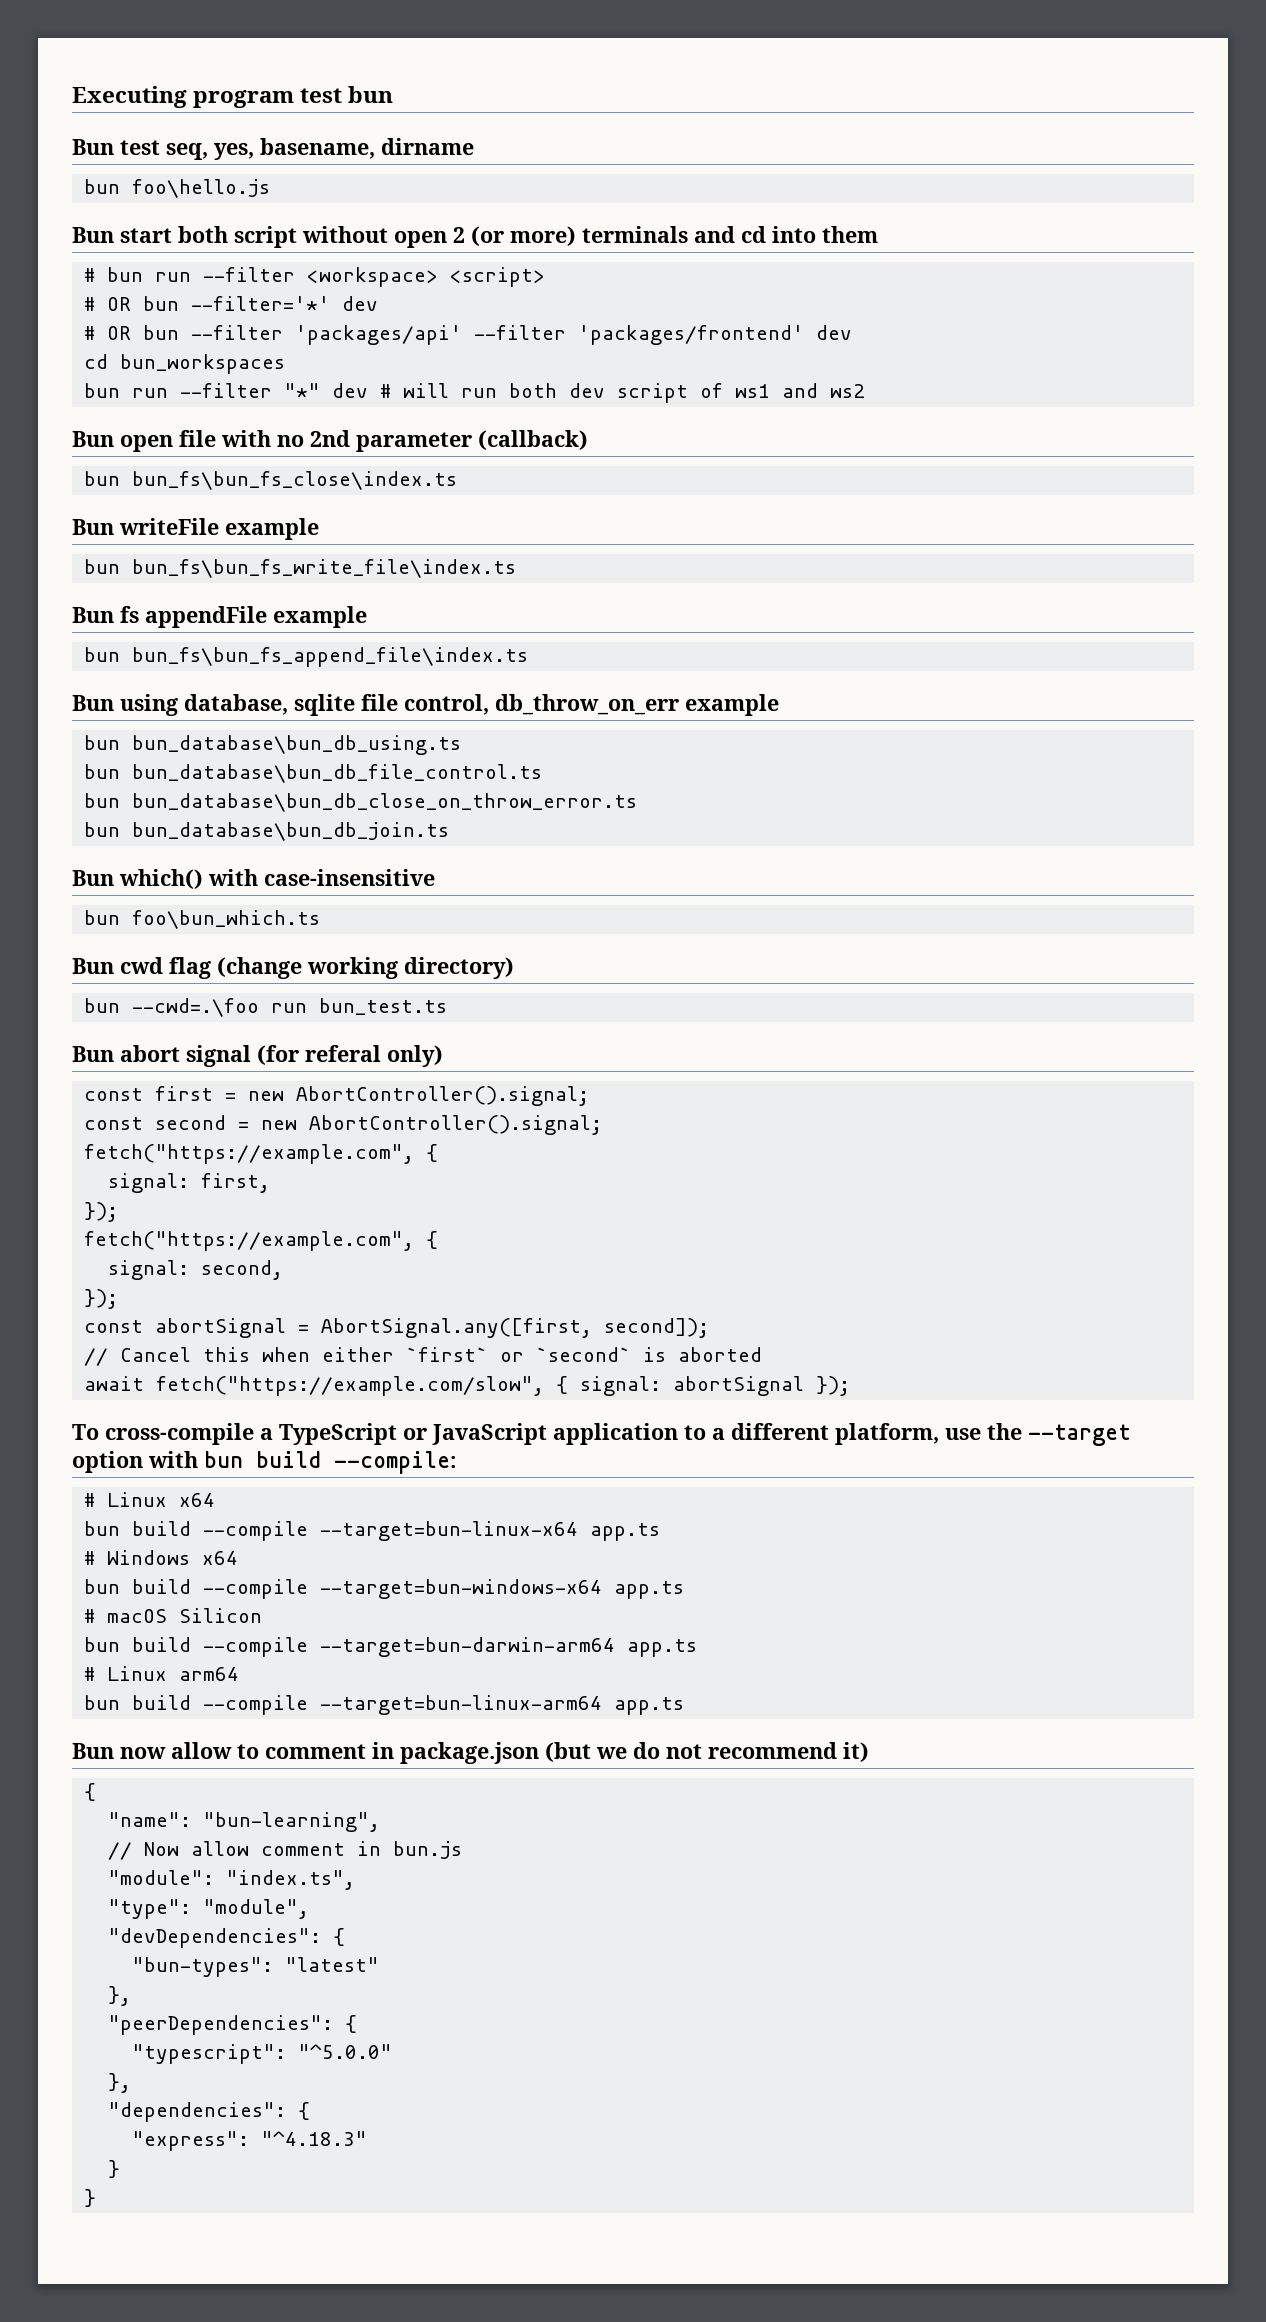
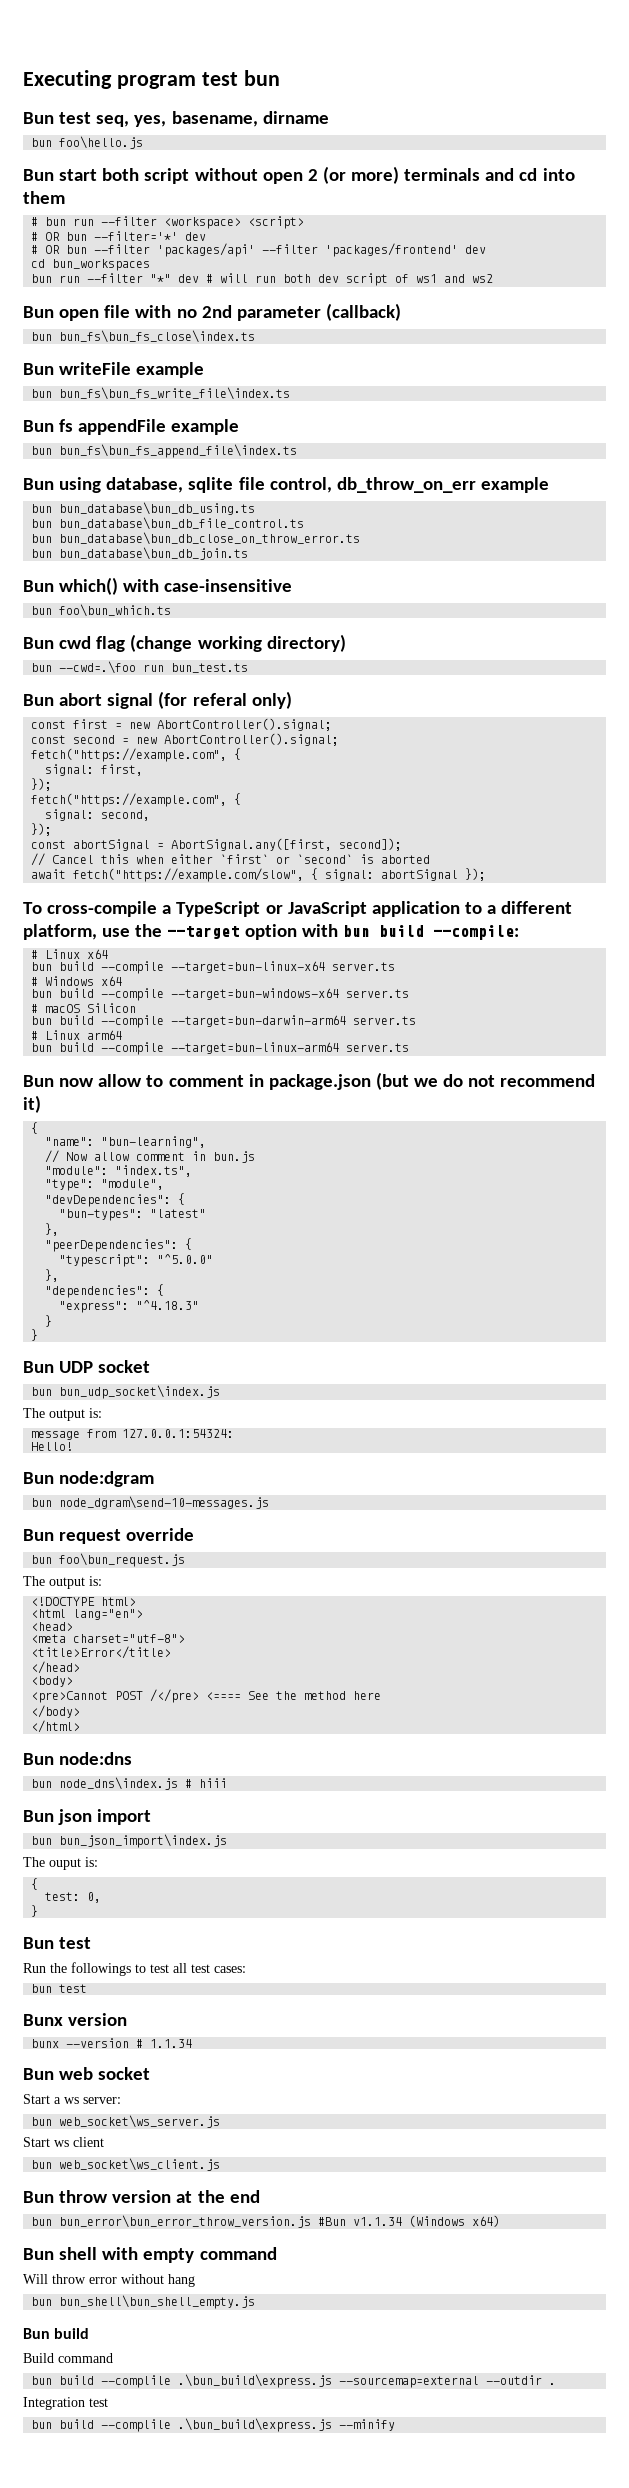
[589,1523,660,1541] app.ts -> [332,962,396,971] server.ts
[613,1581,684,1599] app.ts -> [346,989,410,998] server.ts
[626,1639,697,1657] app.ts -> [353,1016,417,1025] server.ts
[613,1697,684,1715] app.ts -> [346,1043,410,1052] server.ts
(96, 2198) none -> [23,1360,151,1373] [31,1385,221,1399] [23,1408,102,1421] [31,1429,235,1440] [31,1442,74,1451] [23,1471,155,1487] [31,1496,270,1509] [23,1528,195,1544] [31,1553,186,1567] [23,1576,102,1589] [31,1597,137,1606] [31,1609,144,1620] [31,1622,74,1631] [31,1634,186,1643] [31,1646,172,1659] [31,1661,81,1674] [31,1676,74,1687] [31,1689,382,1703] [31,1705,81,1718] [31,1720,81,1733] [23,1752,133,1765] [31,1777,228,1790] [23,1809,152,1825] [31,1834,228,1848] [23,1857,98,1870] [31,1878,39,1890] [45,1892,102,1903] [31,1905,39,1917] [23,1937,92,1949] [23,1962,246,1976] [31,1984,88,1993] [23,2013,128,2026] [31,2038,193,2048] [23,2067,151,2080] [23,2094,121,2104] [31,2115,221,2128] [23,2137,104,2147] [31,2158,221,2171] [23,2190,260,2203] [31,2215,501,2228] [23,2247,277,2263] [23,2274,195,2287] [31,2295,256,2309] [23,2328,90,2339] [23,2353,113,2363] [31,2374,557,2388] [23,2397,108,2410] [31,2418,396,2432] // Bun UDP socket // bun bun_udp_socket\index.js // The output is: // message from 127.0.0.1:54324: // Hello! // Bun node:dgram // bun node_dgram\send-10-messages.js // Bun request override // bun foo\bun_request.js // The output is: // <!DOCTYPE html> // <html lang="en"> // <head> // <meta charset="utf-8"> // <title>Error</title> // </head> // <body> // <pre>Cannot POST /</pre> <==== See the method here // </body> // </html> // Bun node:dns // bun node_dns\index.js # hiii // Bun json import // bun bun_json_import\index.js // The ouput is: // { // test: 0, // } // Bun test // Run the followings to test all test cases: // bun test // Bunx version // bunx --version # 1.1.34 // Bun web socket // Start a ws server: // bun web_socket\ws_server.js // Start ws client // bun web_socket\ws_client.js // Bun throw version at the end // bun bun_error\bun_error_throw_version.js #Bun v1.1.34 (Windows x64) // Bun shell with empty command // Will throw error without hang // bun bun_shell\bun_shell_empty.js // Bun build // Build command // bun build --complile .\bun_build\express.js --sourcemap=external --outdir . // Integration test // bun build --complile .\bun_build\express.js --minify

